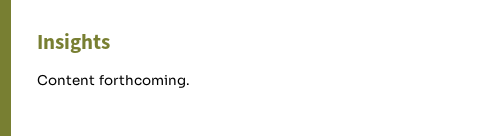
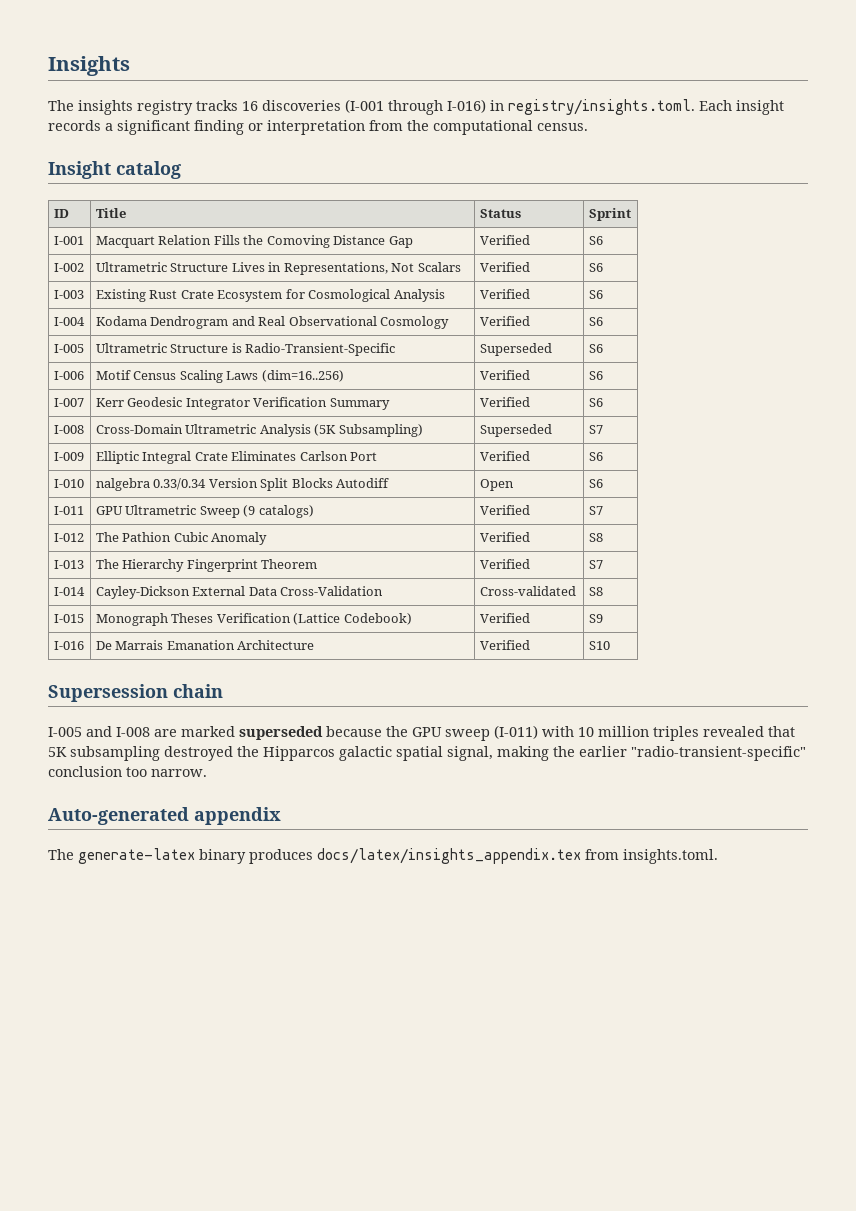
[37,74,190,88] Content forthcoming. -> [48,99,784,115] [48,120,588,135] [48,161,181,179] [53,209,69,218] [95,208,126,218] [479,209,521,218] [588,208,631,221] [53,236,84,245] [95,235,413,248] [479,235,530,245] [588,236,603,245] [53,263,84,272] [95,262,461,275] [479,262,530,272] [588,263,603,272] [53,290,84,299] [95,289,445,302] [479,289,530,299] [588,290,603,299] [53,317,85,326] [95,316,450,329] [479,316,530,326] [588,317,603,326] [53,344,84,353] [95,343,396,356] [479,343,552,356] [588,344,603,353] [53,371,84,380] [95,370,344,383] [479,370,530,380] [588,371,603,380] [53,398,84,407] [95,397,390,410] [479,397,530,407] [588,398,603,407] [53,425,84,434] [95,424,423,437] [479,424,552,437] [588,425,603,434] [53,452,84,461] [95,451,378,464] [479,451,530,461] [588,452,603,461] [53,479,84,488] [95,478,390,491] [479,479,514,491] [588,479,603,488] [53,506,84,515] [95,505,314,518] [479,505,530,515] [588,506,603,515] [53,533,84,542] [95,532,268,545] [479,532,530,542] [588,533,603,542] [53,560,84,569] [95,559,318,572] [479,559,530,569] [588,560,603,569] [53,587,85,596] [95,586,384,599] [479,586,576,596] [588,587,603,596] [53,614,84,623] [95,613,412,626] [479,613,530,623] [588,614,603,623] [53,641,84,650] [95,640,315,650] [479,640,530,650] [588,641,610,650] [48,684,223,702] [48,725,795,741] [48,746,806,761] [48,766,207,777] [48,807,281,825] [48,848,718,864] The insights registry tracks 16 discoveries (I-001 through I-016) in registry/insights.toml. Each insight records a significant finding or interpretation from the computational census. // Insight catalog // ID | Title | Status | Sprint // I-001 | Macquart Relation Fills the Comoving Distance Gap | Verified | S6 // I-002 | Ultrametric Structure Lives in Representations, Not Scalars | Verified | S6 // I-003 | Existing Rust Crate Ecosystem for Cosmological Analysis | Verified | S6 // I-004 | Kodama Dendrogram and Real Observational Cosmology | Verified | S6 // I-005 | Ultrametric Structure is Radio-Transient-Specific | Superseded | S6 // I-006 | Motif Census Scaling Laws (dim=16..256) | Verified | S6 // I-007 | Kerr Geodesic Integrator Verification Summary | Verified | S6 // I-008 | Cross-Domain Ultrametric Analysis (5K Subsampling) | Superseded | S7 // I-009 | Elliptic Integral Crate Eliminates Carlson Port | Verified | S6 // I-010 | nalgebra 0.33/0.34 Version Split Blocks Autodiff | Open | S6 // I-011 | GPU Ultrametric Sweep (9 catalogs) | Verified | S7 // I-012 | The Pathion Cubic Anomaly | Verified | S8 // I-013 | The Hierarchy Fingerprint Theorem | Verified | S7 // I-014 | Cayley-Dickson External Data Cross-Validation | Cross-validated | S8 // I-015 | Monograph Theses Verification (Lattice Codebook) | Verified | S9 // I-016 | De Marrais Emanation Architecture | Verified | S10 // Supersession chain // I-005 and I-008 are marked superseded because the GPU sweep (I-011) with 10 million triples revealed that 5K subsampling destroyed the Hipparcos galactic spatial signal, making the earlier "radio-transient-specific" conclusion too narrow. // Auto-generated appendix // The generate-latex binary produces docs/latex/insights_appendix.tex from insights.toml.

